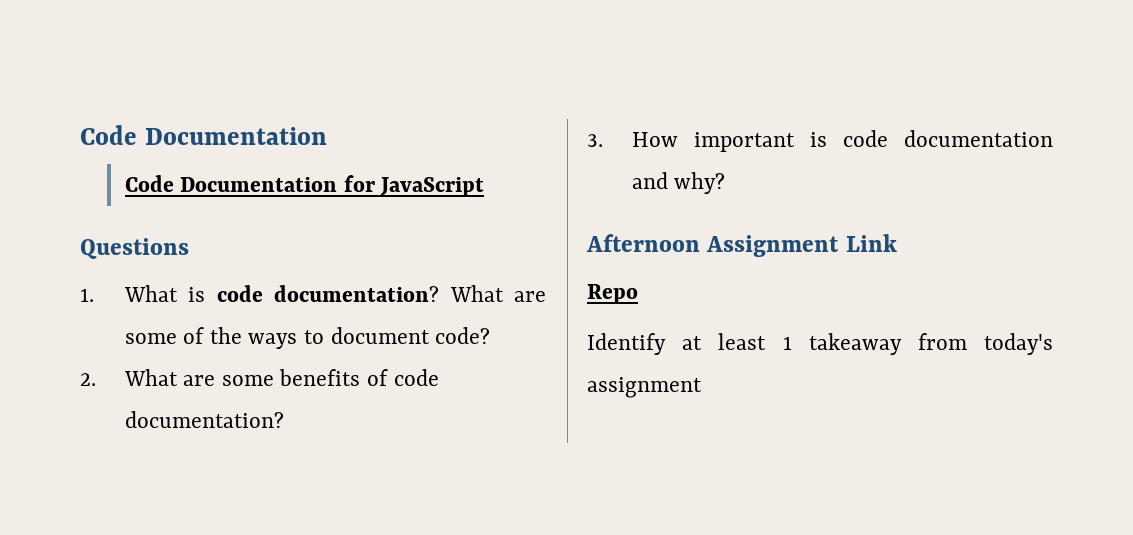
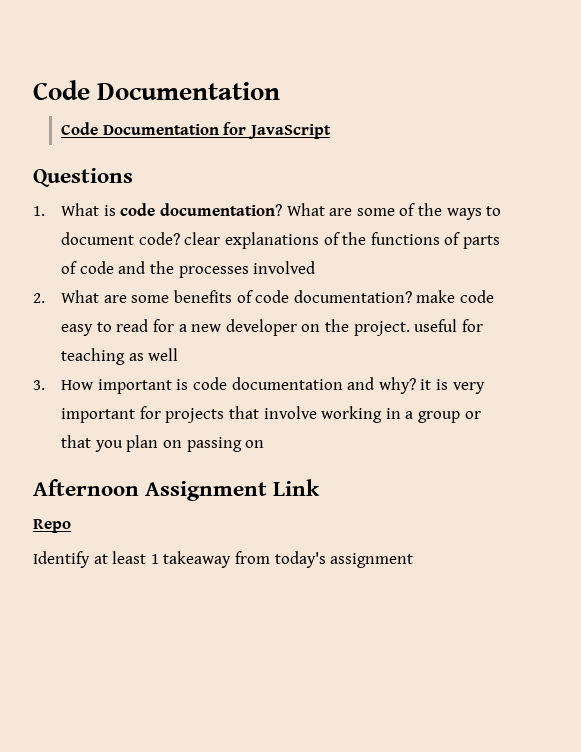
(491, 335) none -> [184,232,500,249] [61,261,316,278] clear explanations of the functions of parts of code and the processes involved
(284, 419) none -> [416,290,494,303] [61,319,483,336] [61,348,179,365] make code easy to read for a new developer on the project. useful for teaching as well
(726, 183) none -> [420,379,485,394] [61,406,481,423] [61,435,265,452] it is very important for projects that involve working in a group or that you plan on passing on

